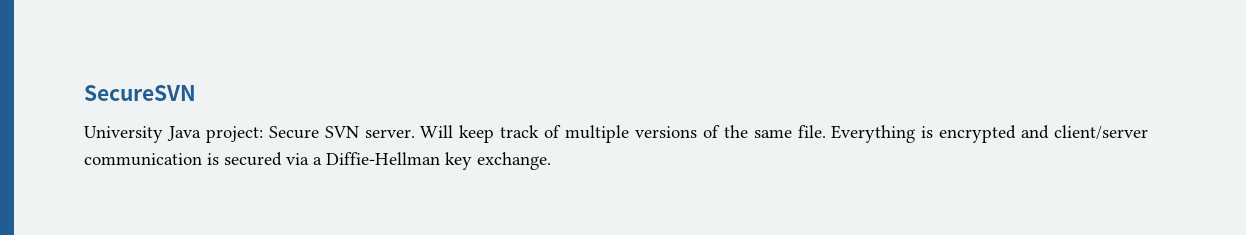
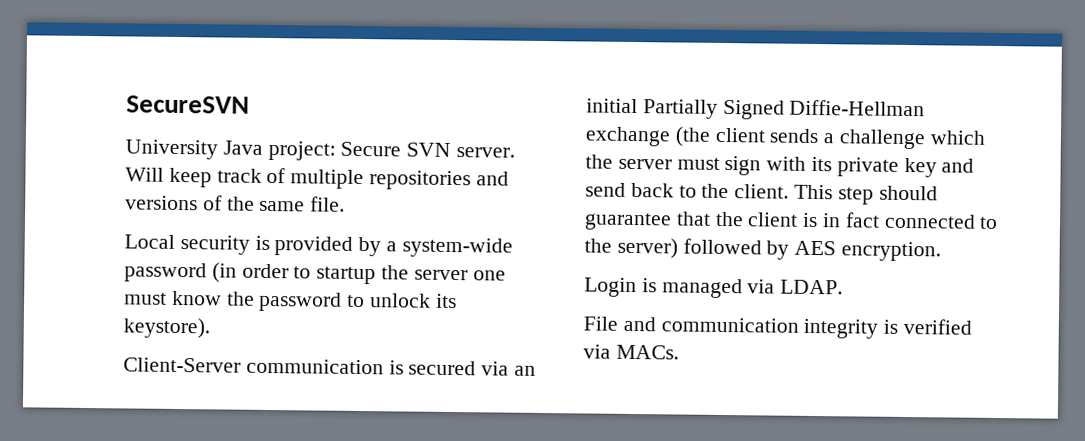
(629, 134) none -> [369,170,509,191] repositories and
[831,125,1148,143] [84,152,551,170] Everything is encrypted and client/server communication is secured via a Diffie-Hellman key exchange. -> [124,234,513,258] [124,262,506,285] [124,290,457,312] [123,317,210,339] [123,357,537,376] [586,98,926,120] [585,126,986,150] [585,154,975,178] [585,182,938,205] [584,211,999,231] [584,237,942,262] [584,277,844,299] [583,316,973,339] [583,344,679,360] // Local security is provided by a system-wide password (in order to startup the server one must know the password to unlock its keystore). // Client-Server communication is secured via an initial Partially Signed Diffie-Hellman exchange (the client sends a challenge which the server must sign with its private key and send back to the client. This step should guarantee that the client is in fact connected to the server) followed by AES encryption. // Login is managed via LDAP. // File and communication integrity is verified via MACs.

